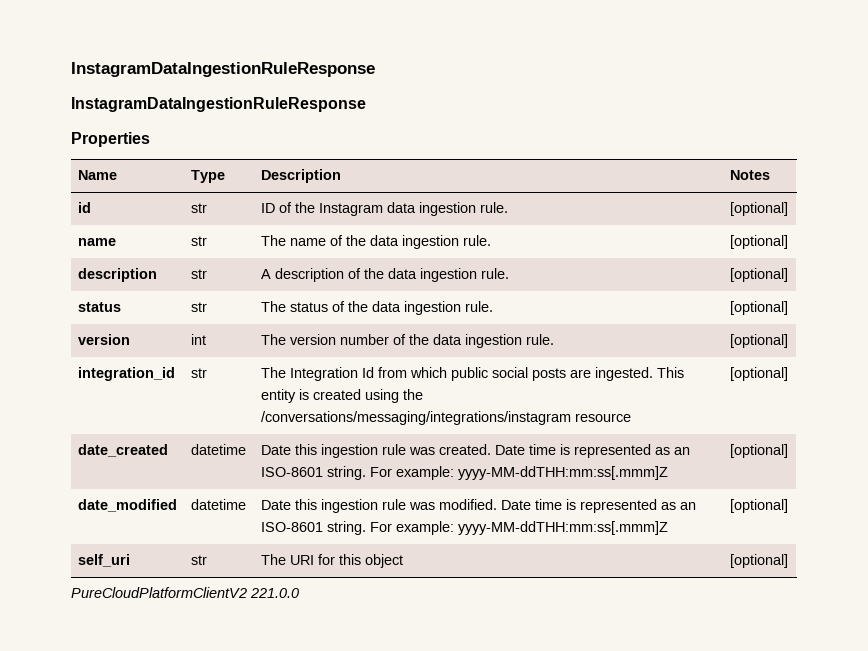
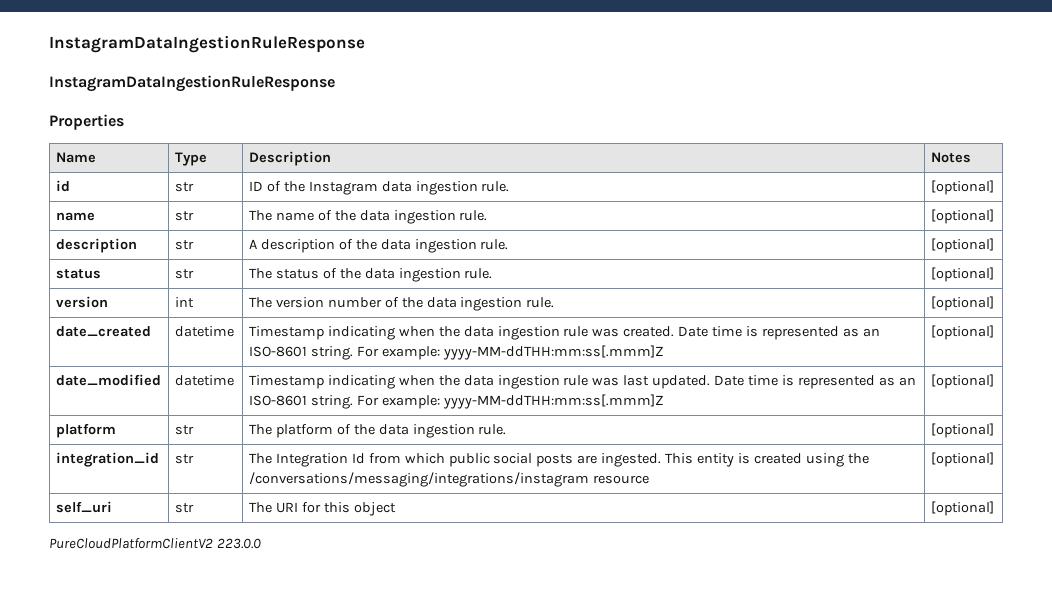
(788, 341) none -> [55,326,151,337] [174,326,234,337] [248,326,880,340] [248,345,664,360] [930,325,994,340] [55,374,161,386] [174,375,234,386] [248,375,916,389] [248,394,664,409] [930,374,994,389] [55,423,116,438] [174,425,194,435] [248,424,507,438] [930,423,994,438] // date_created | datetime | Timestamp indicating when the data ingestion rule was created. Date time is represented as an ISO-8601 string. For example: yyyy-MM-ddTHH:mm:ss[.mmm]Z | [optional] // date_modified | datetime | Timestamp indicating when the data ingestion rule was last updated. Date time is represented as an ISO-8601 string. For example: yyyy-MM-ddTHH:mm:ss[.mmm]Z | [optional] // platform | str | The platform of the data ingestion rule. | [optional]
[77,444,168,457] [190,444,246,455] [260,444,690,458] [260,466,668,480] [729,444,788,458] [77,499,177,512] [190,499,246,510] [260,499,696,513] [260,521,668,535] [729,499,788,513] // date_created | datetime | Date this ingestion rule was created. Date time is represented as an ISO-8601 string. For example: yyyy-MM-ddTHH:mm:ss[.mmm]Z | [optional] // date_modified | datetime | Date this ingestion rule was modified. Date time is represented as an ISO-8601 string. For example: yyyy-MM-ddTHH:mm:ss[.mmm]Z | [optional] -> (994, 459) none
[250,588,299,598] 221.0.0 -> [216,538,261,549] 223.0.0

